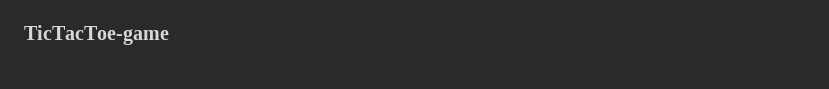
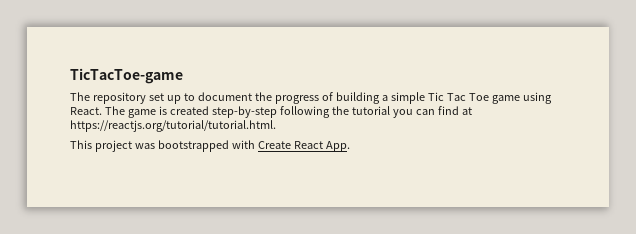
(169, 35) none -> [70,92,552,104] [70,106,472,118] [70,120,276,132] [70,140,350,152] // The repository set up to document the progress of building a simple Tic Tac Toe game using React. The game is created step-by-step following the tutorial you can find at https://reactjs.org/tutorial/tutorial.html. // This project was bootstrapped with Create React App.

